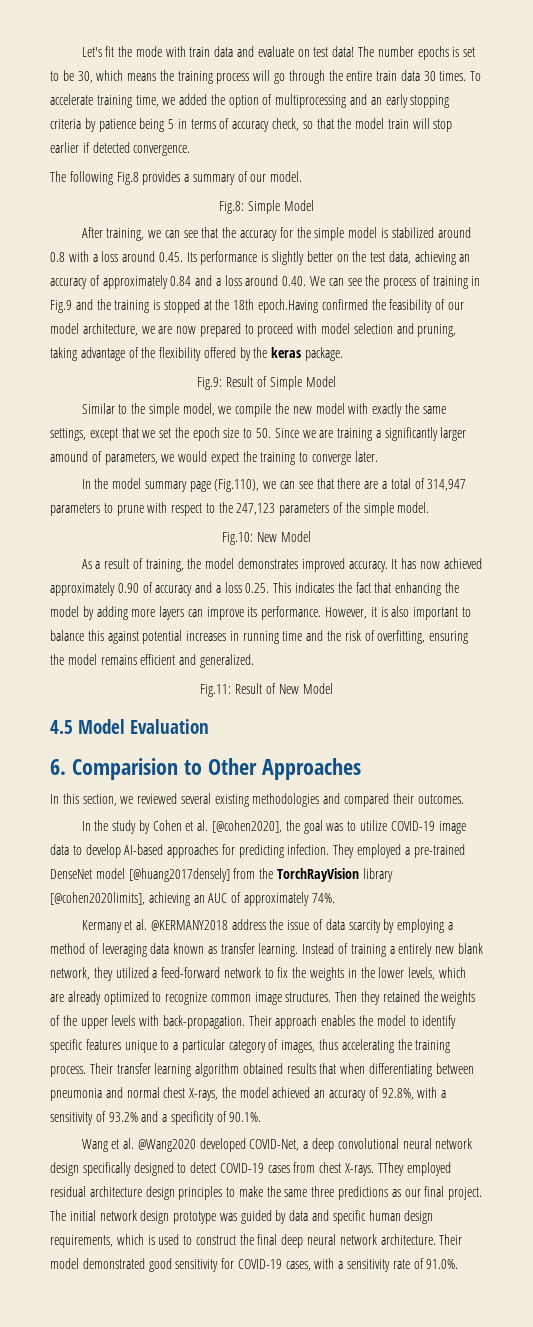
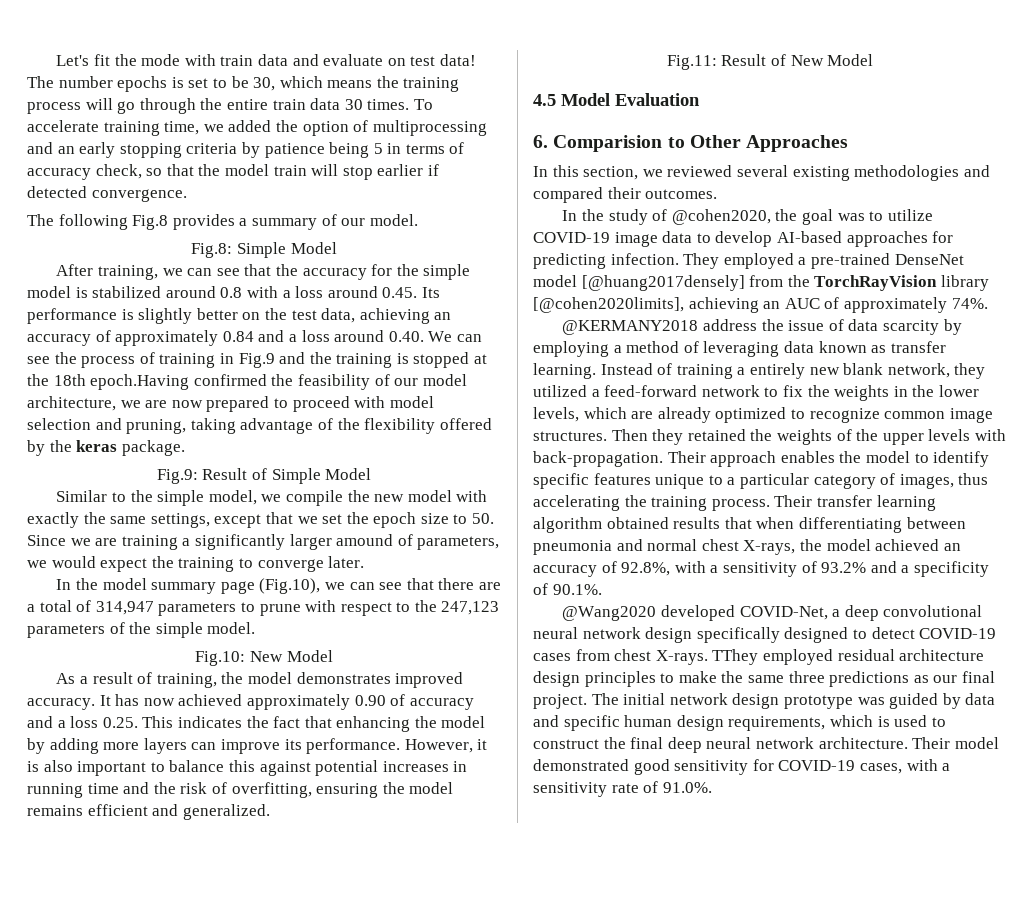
[214,479,260,492] (Fig.110), -> [259,578,321,594] (Fig.10),
[138,820,283,834] by Cohen et al. [@cohen2020], -> [652,209,771,225] of @cohen2020,
[81,919,148,933] Kermany et al. -> (988, 303) none
[81,1138,135,1152] Wang et al. -> (602, 589) none

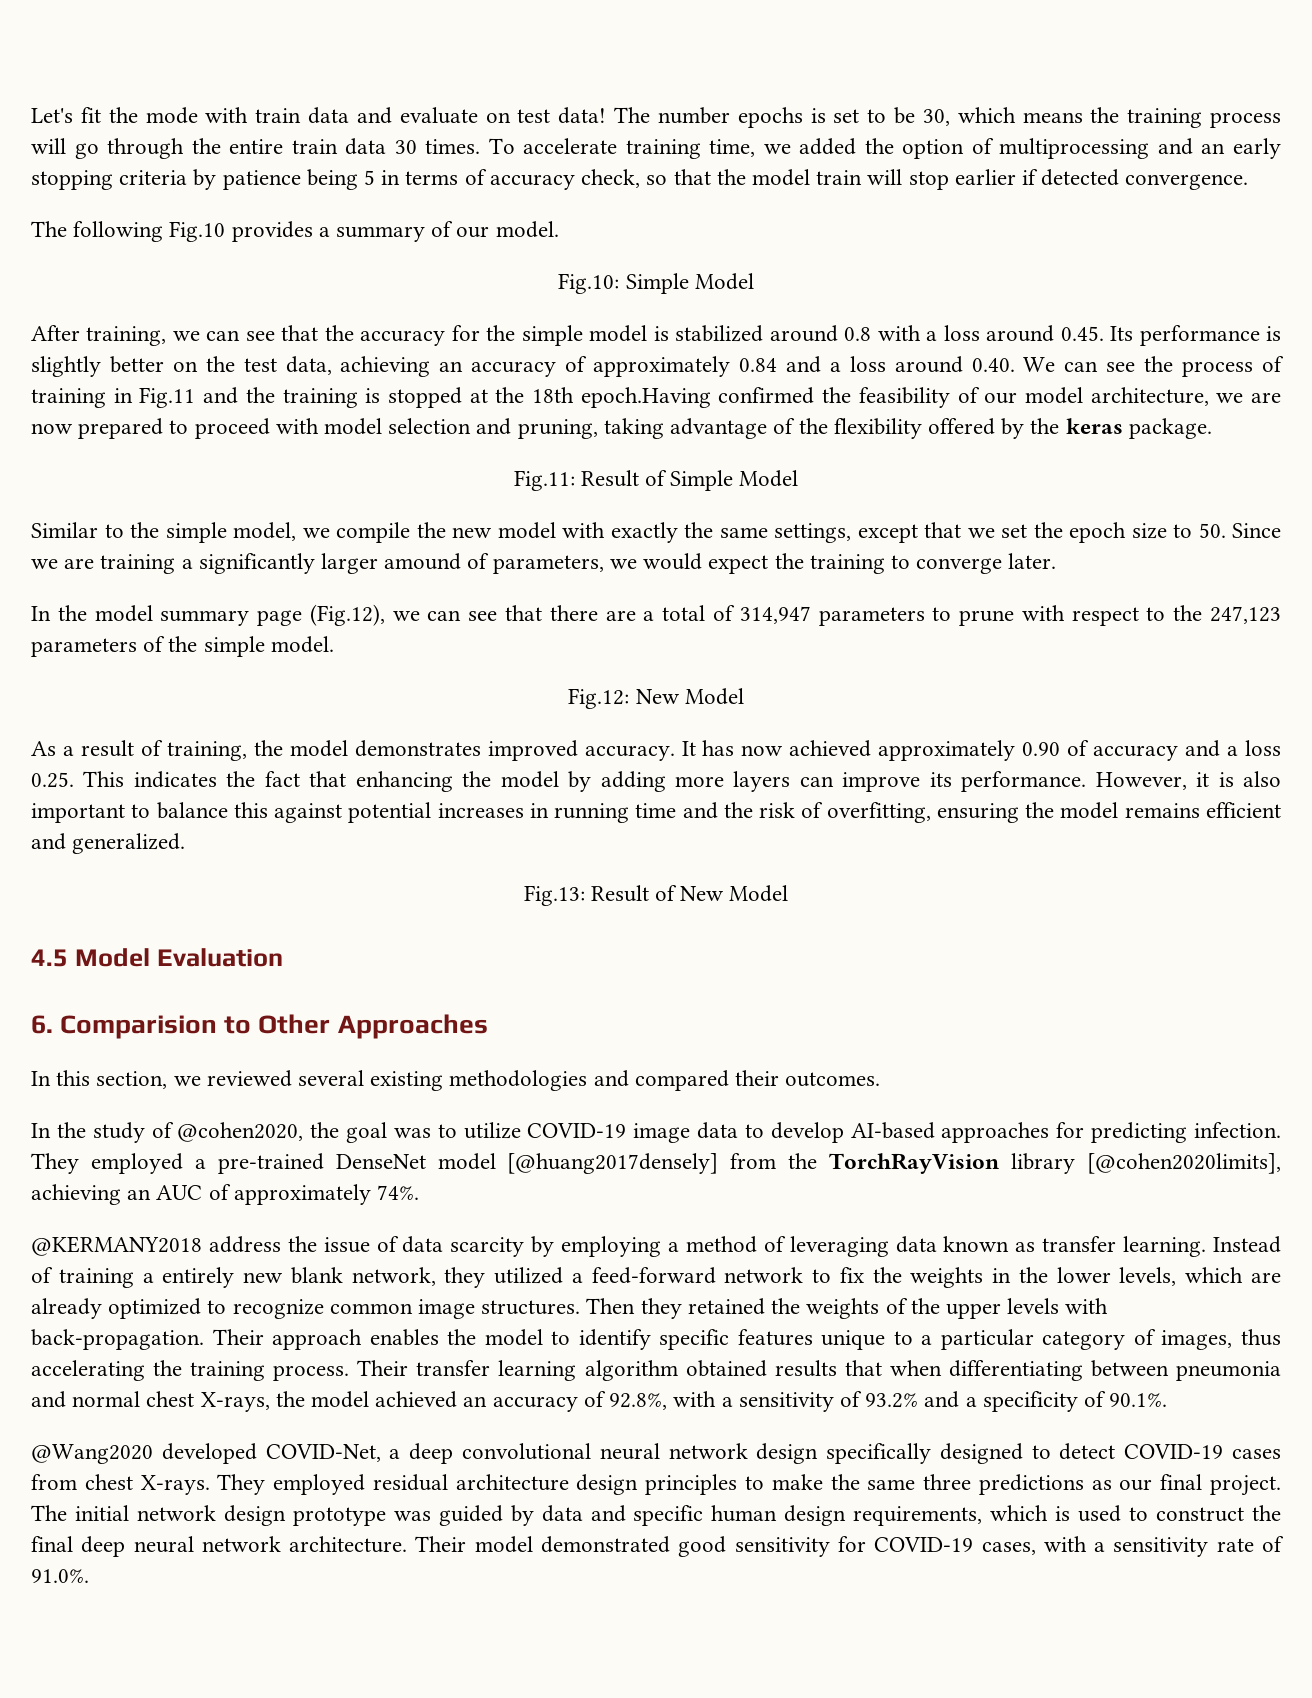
[132,215,169,230] Fig.8 -> [169,221,226,242] Fig.10
[191,243,233,258] Fig.8: -> [558,273,620,294] Fig.10:
[238,353,275,368] Fig.9 -> [139,387,196,408] Fig.11
[156,469,198,484] Fig.9: -> [513,470,575,491] Fig.11:
[259,578,321,594] (Fig.10), -> [309,604,385,626] (Fig.12),
[195,651,246,666] Fig.10: -> [568,688,630,709] Fig.12:
[666,55,717,70] Fig.11: -> [523,885,585,906] Fig.13:
[712,649,759,665] TThey -> [217,1474,266,1495] They

